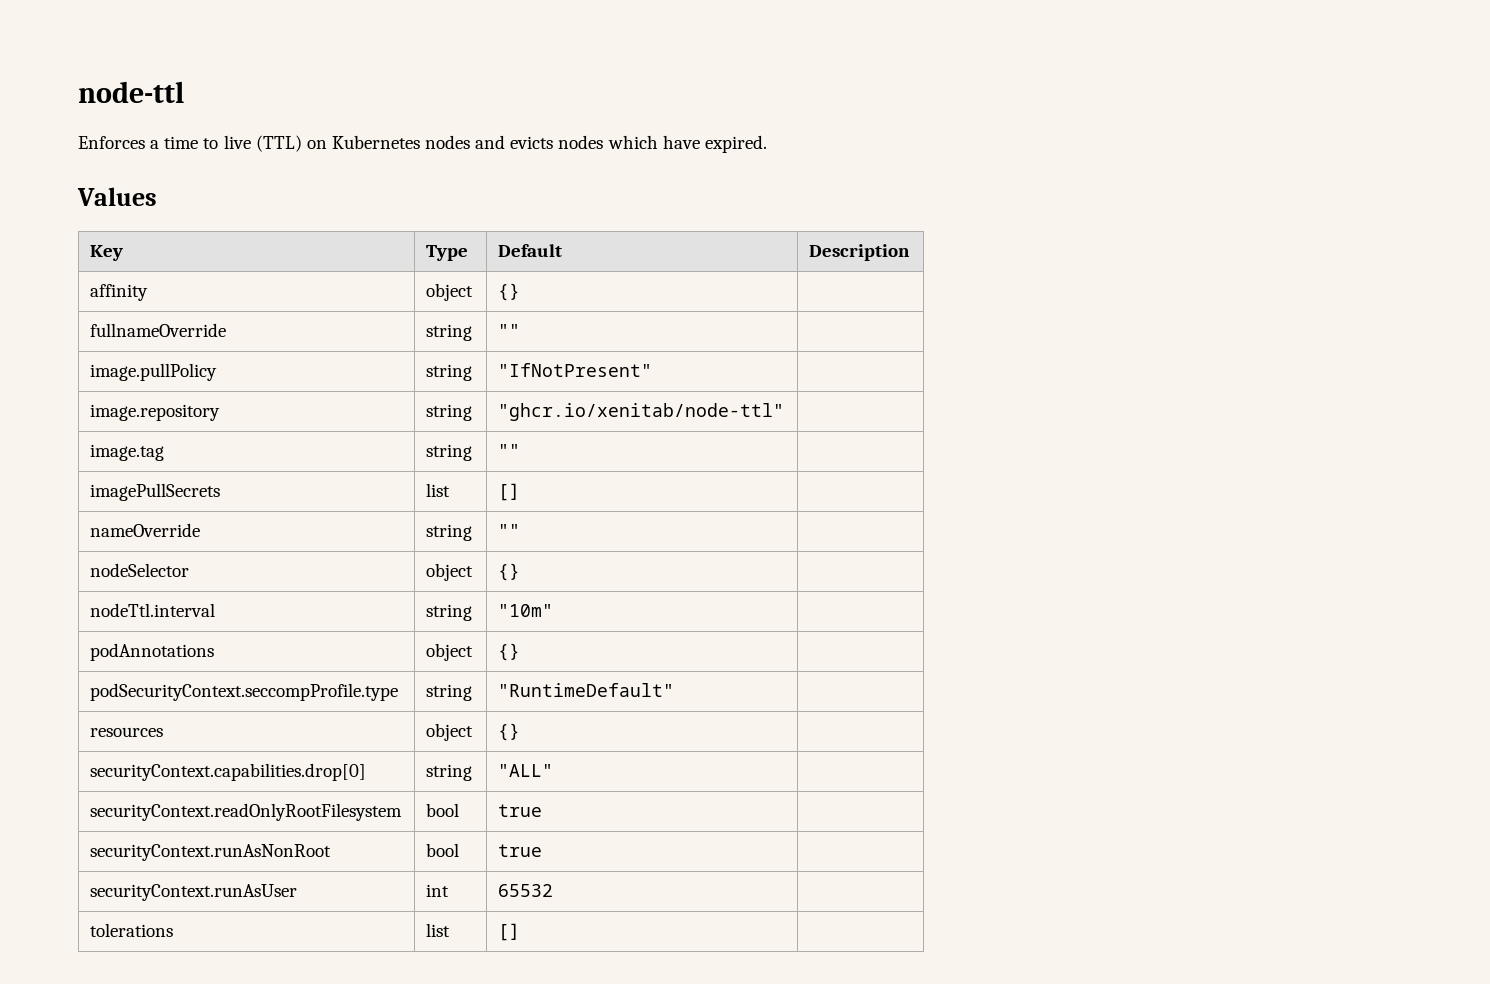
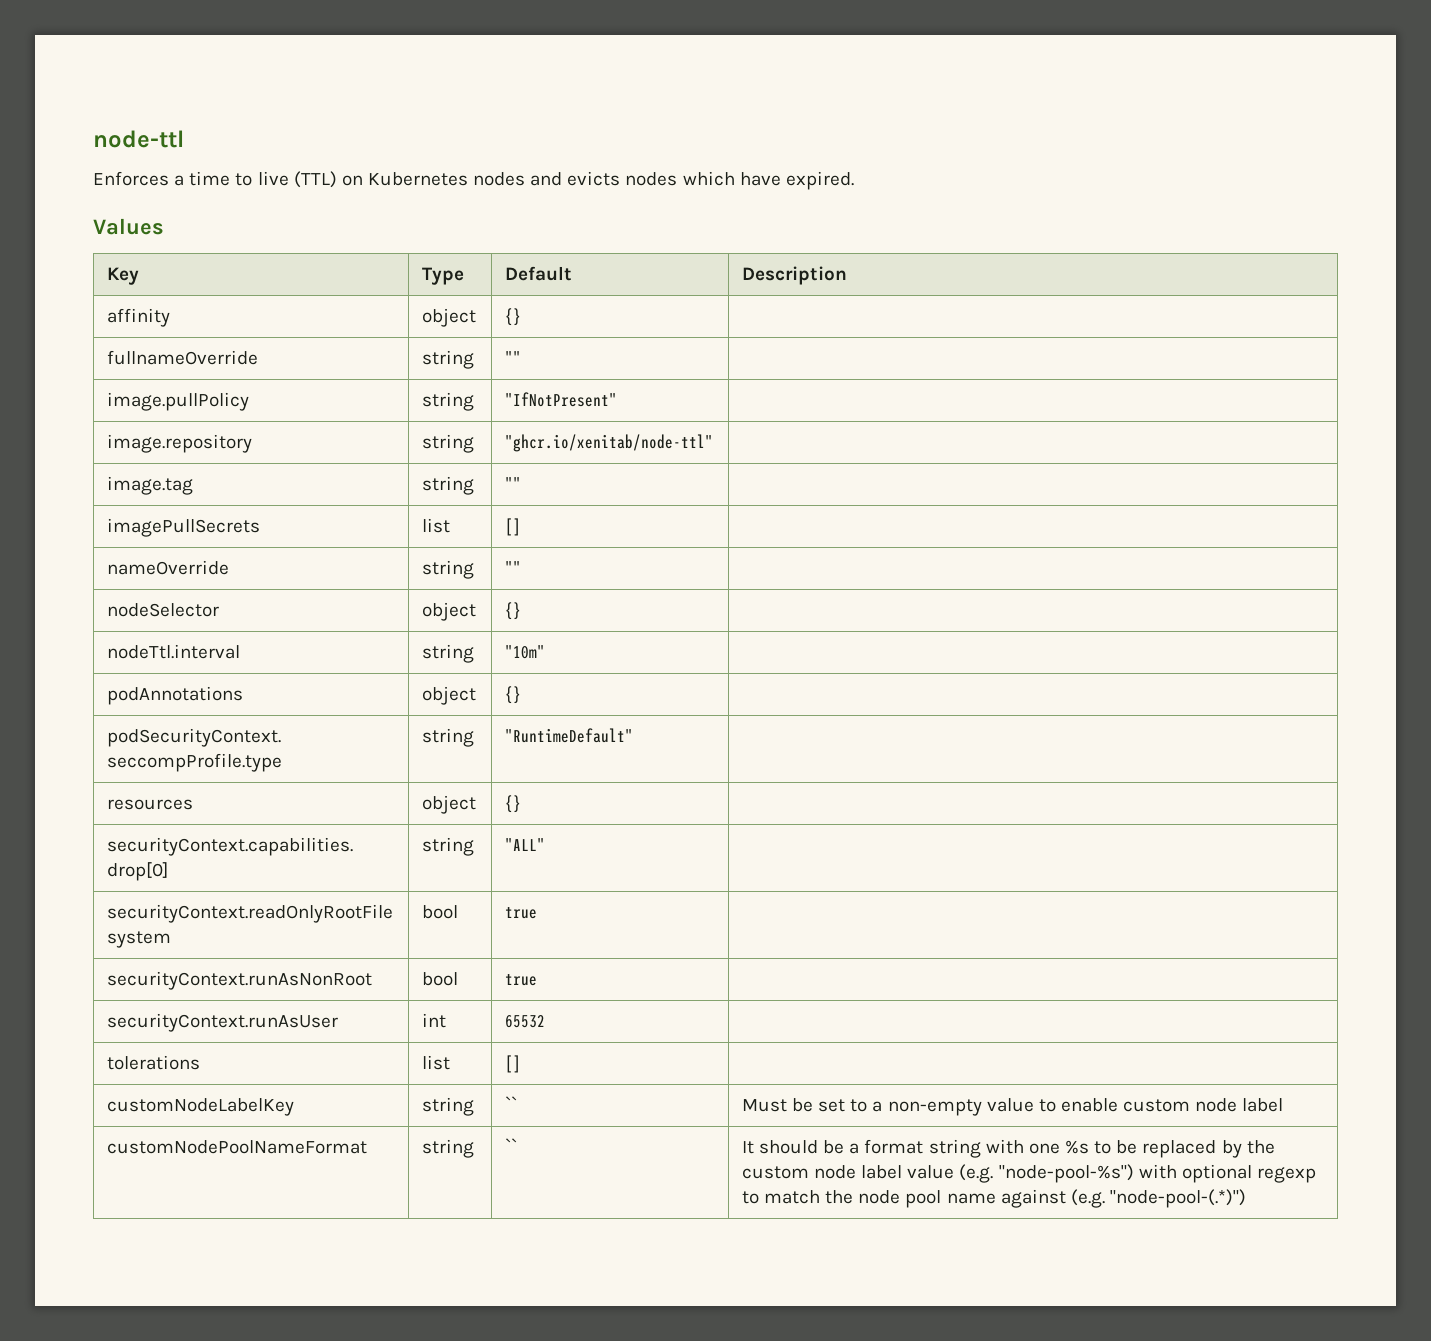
(521, 932) none -> [106,1098,294,1116] [421,1097,474,1116] [504,1096,517,1111] [741,1098,1284,1116] [106,1140,367,1154] [421,1139,474,1158] [504,1138,517,1153] [741,1139,1275,1158] [741,1164,1317,1183] [741,1189,1247,1208] // customNodeLabelKey | string | `` | Must be set to a non-empty value to enable custom node label // customNodePoolNameFormat | string | `` | It should be a format string with one %s to be replaced by the custom node label value (e.g. "node-pool-%s") with optional regexp to match the node pool name against (e.g. "node-pool-(.*)")

